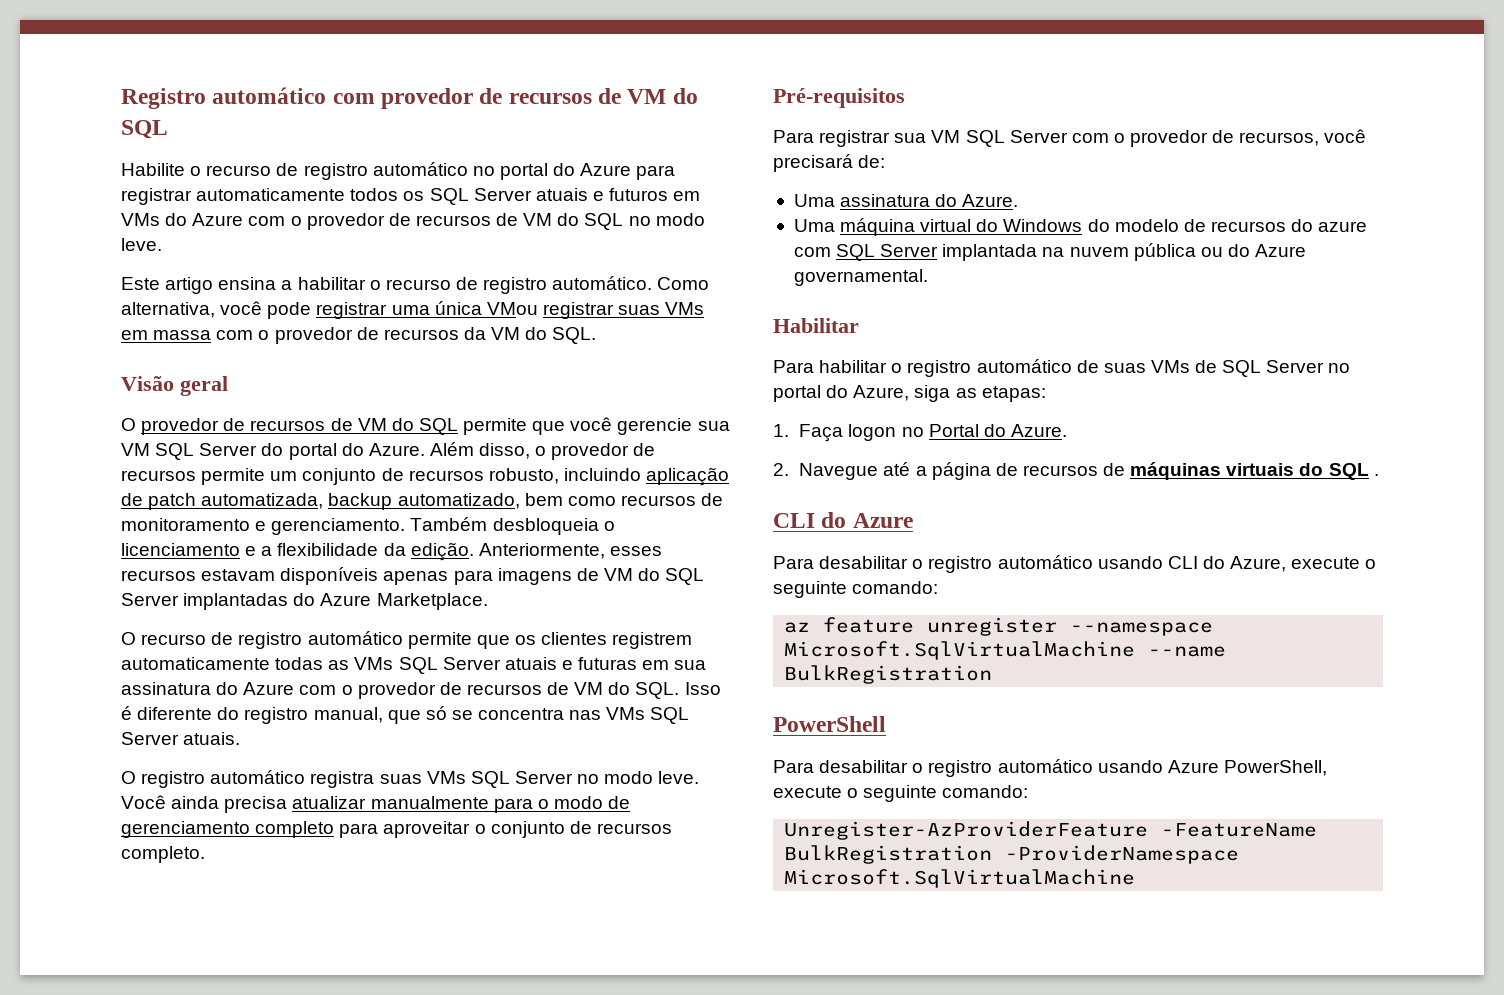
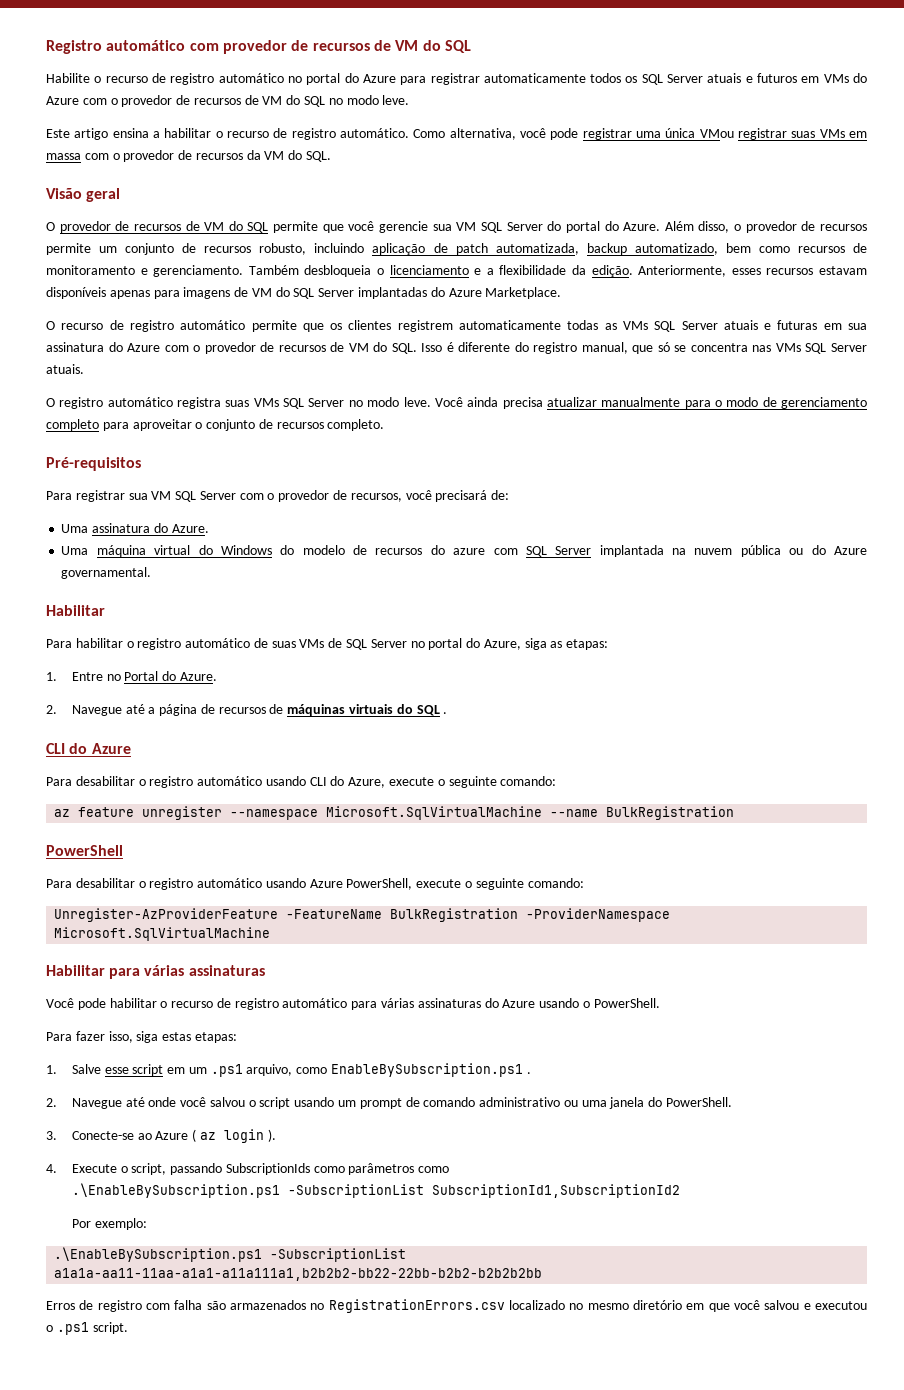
[799,424,897,442] Faça logon -> [71,672,103,681] Entre
(1136, 878) none -> [46,965,265,979] [46,998,660,1010] [46,1031,237,1043] [46,1063,531,1077] [46,1097,732,1109] [46,1129,276,1143] [46,1163,450,1175] [71,1183,680,1198] [71,1218,147,1230] [54,1247,407,1262] [54,1268,543,1281] [46,1299,868,1313] [46,1322,128,1335] // Habilitar para várias assinaturas // Você pode habilitar o recurso de registro automático para várias assinaturas do Azure usando o PowerShell. // Para fazer isso, siga estas etapas: // 1. Salve esse script em um .ps1 arquivo, como EnableBySubscription.ps1 . // 2. Navegue até onde você salvou o script usando um prompt de comando administrativo ou uma janela do PowerShell. // 3. Conecte-se ao Azure ( az login ). // 4. Execute o script, passando SubscriptionIds como parâmetros como // .\EnableBySubscription.ps1 -SubscriptionList SubscriptionId1,SubscriptionId2 // Por exemplo: // .\EnableBySubscription.ps1 -SubscriptionList a1a1a-aa11-11aa-a1a1-a11a111a1,b2b2b2-bb22-22bb-b2b2-b2b2b2bb // Erros de registro com falha são armazenados no RegistrationErrors.csv localizado no mesmo diretório em que você salvou e executou o .ps1 script.

